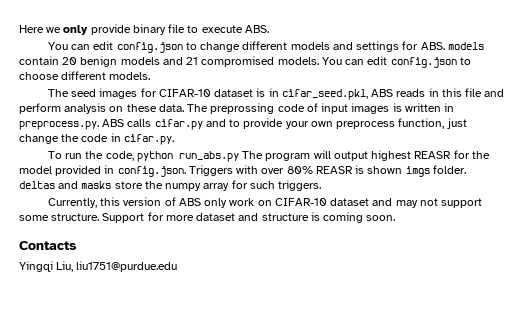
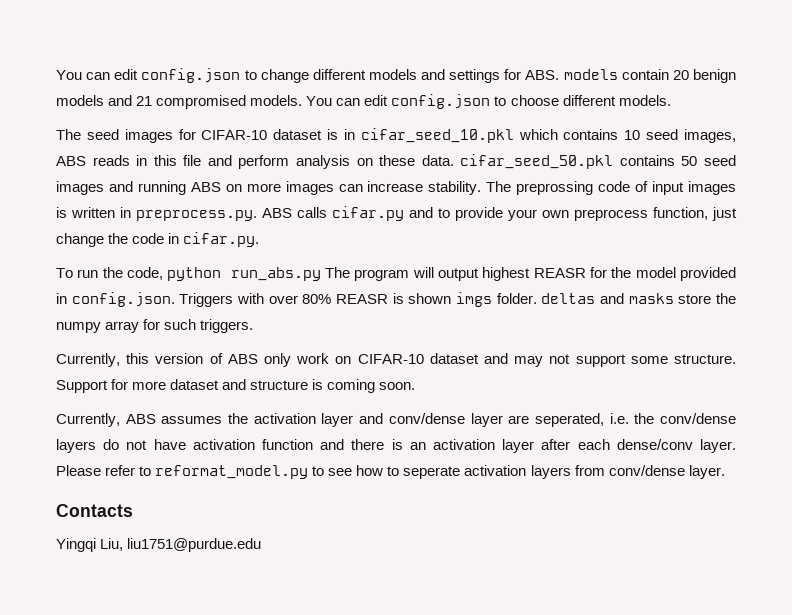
[19,24,269,35] Here we only provide binary file to execute ABS. // -> (56, 75) none
[281,89,368,100] cifar_seed.pkl, -> [360,128,736,143] cifar_seed_10.pkl which contains 10 seed images,
(184, 108) none -> [460,154,736,169] [56,181,482,195] cifar_seed_50.pkl contains 50 seed images and running ABS on more images can increase stability.
(396, 218) none -> [56,413,737,427] [56,439,736,453] [56,465,725,479] // Currently, ABS assumes the activation layer and conv/dense layer are seperated, i.e. the conv/dense layers do not have activation function and there is an activation layer after each dense/conv layer. Please refer to reformat_model.py to see how to seperate activation layers from conv/dense layer.

